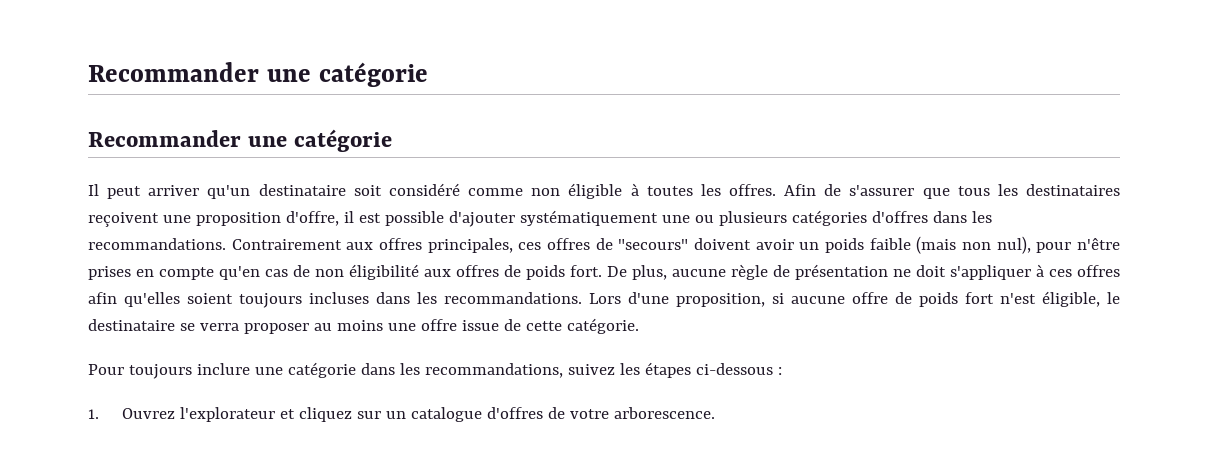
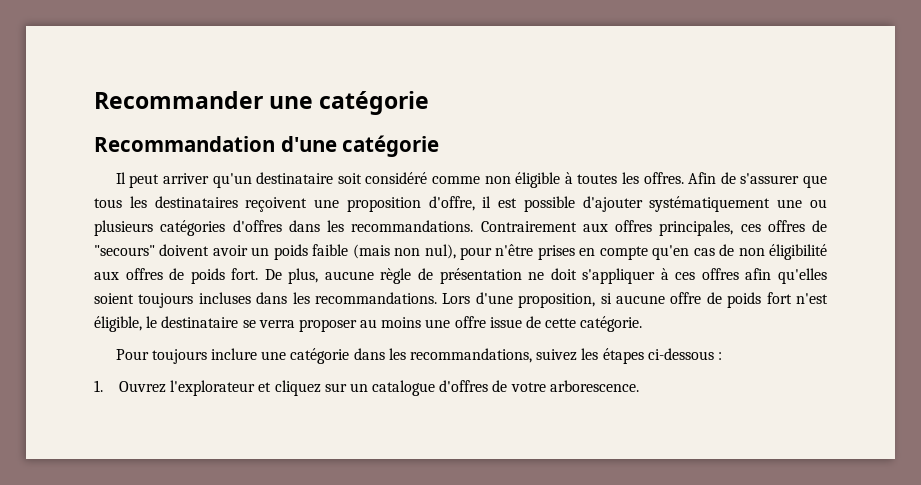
[88,62,428,87] [88,130,288,147] Recommander une catégorie // Recommander une -> [94,91,430,115] [94,136,337,152] Recommander une catégorie // Recommandation d'une

